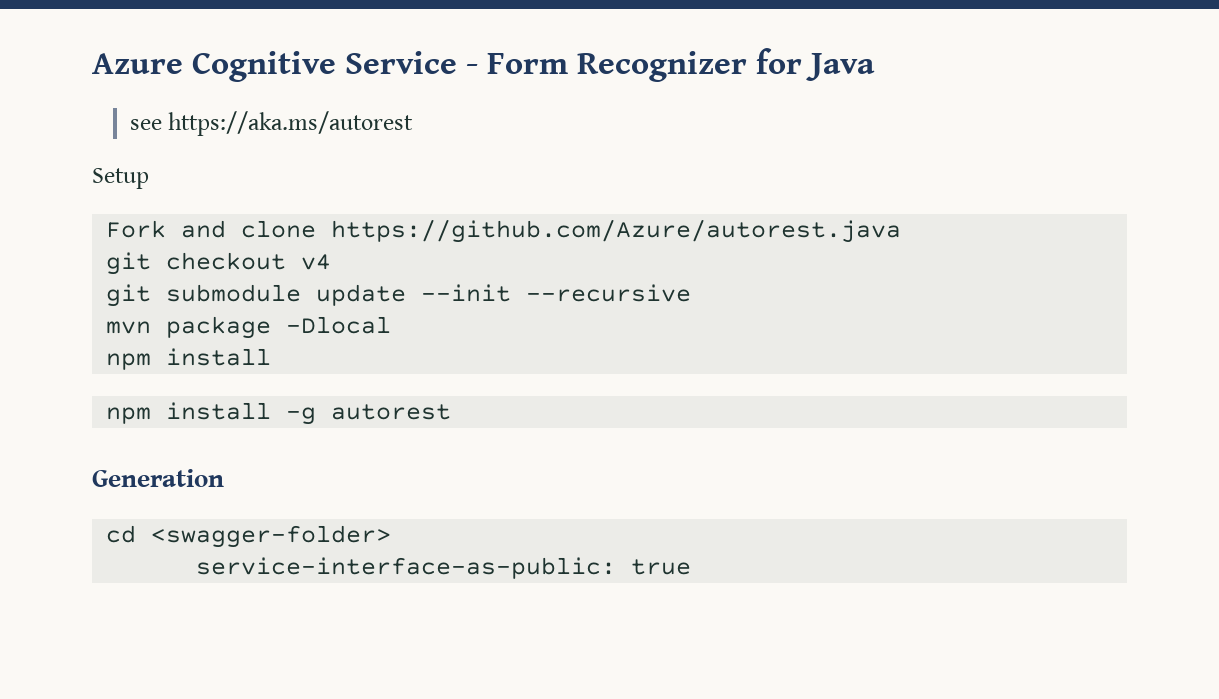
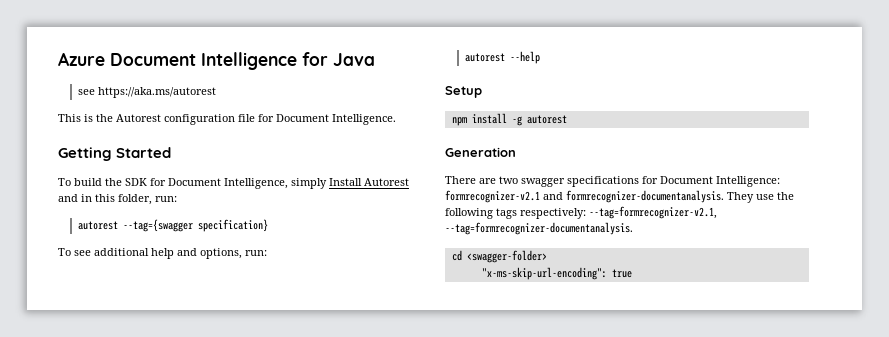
[192,51,748,82] Cognitive Service - Form Recognizer -> [110,52,297,70] Document Intelligence
[92,168,149,189] [106,219,902,243] [106,252,332,275] [106,284,692,307] [106,316,392,339] [106,348,272,370] Setup // Fork and clone https://github.com/Azure/autorest.java // git checkout v4 // git submodule update --init --recursive // mvn package -Dlocal // npm install -> [58,114,396,125] [58,147,172,161] [58,178,409,189] [58,194,177,205] [78,219,269,232] [58,248,267,259] [465,51,541,64] [445,86,482,98] This is the Autorest configuration file for Document Intelligence. // Getting Started // To build the SDK for Document Intelligence, simply Install Autorest and in this folder, run: // autorest --tag={swagger specification} // To see additional help and options, run: // autorest --help // Setup
(224, 478) none -> [445,176,780,187] [445,190,794,203] [445,206,717,219] [445,222,633,235] // There are two swagger specifications for Document Intelligence: formrecognizer-v2.1 and formrecognizer-documentanalysis. They use the following tags respectively: --tag=formrecognizer-v2.1, --tag=formrecognizer-documentanalysis.
[196,557,617,579] service-interface-as-public: -> [481,267,607,280] "x-ms-skip-url-encoding":

